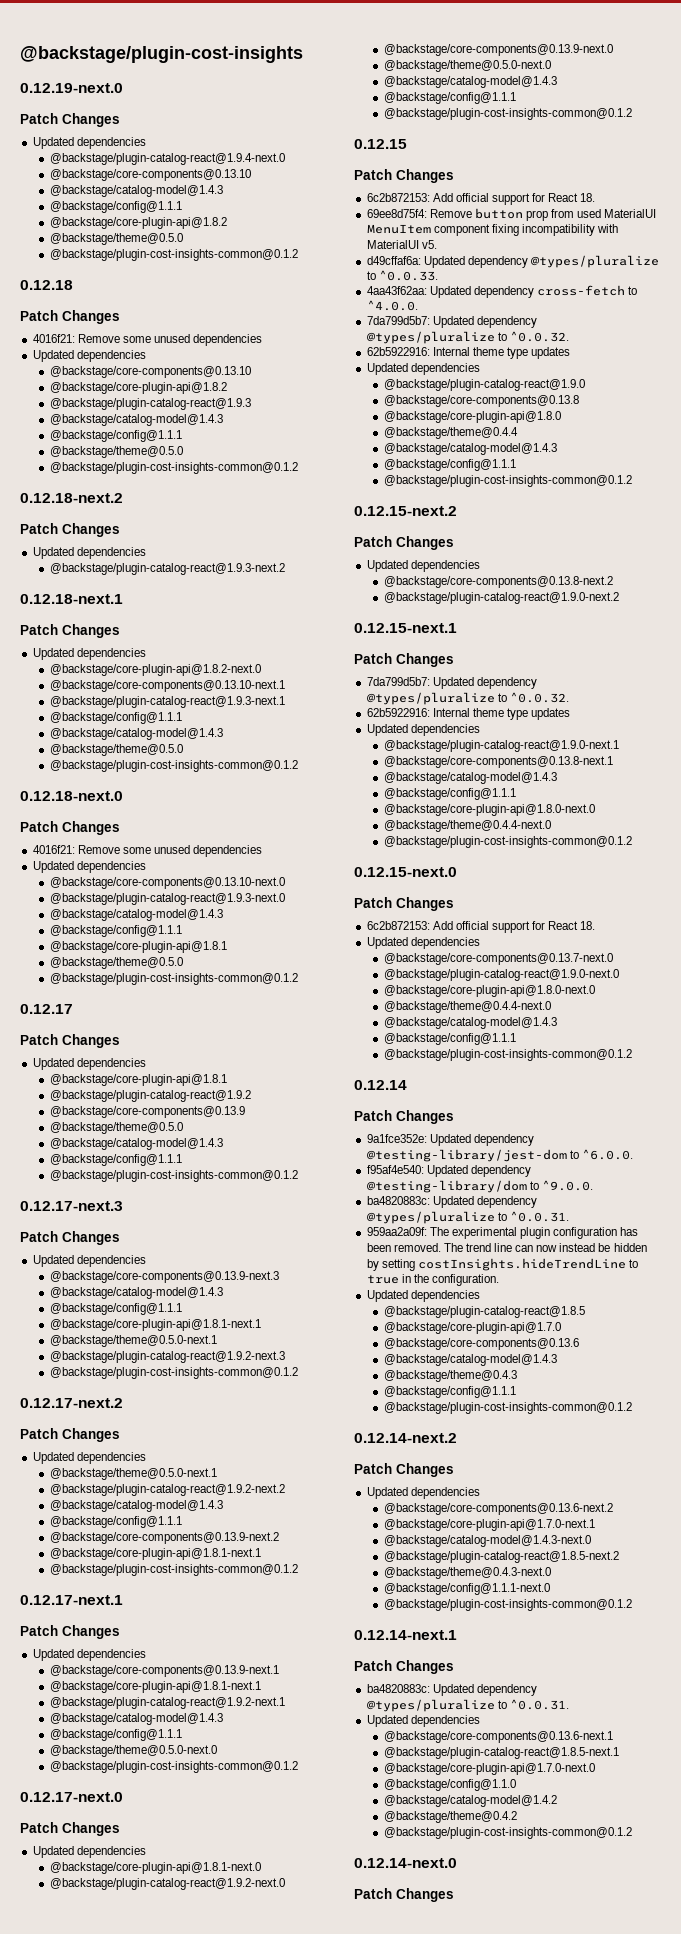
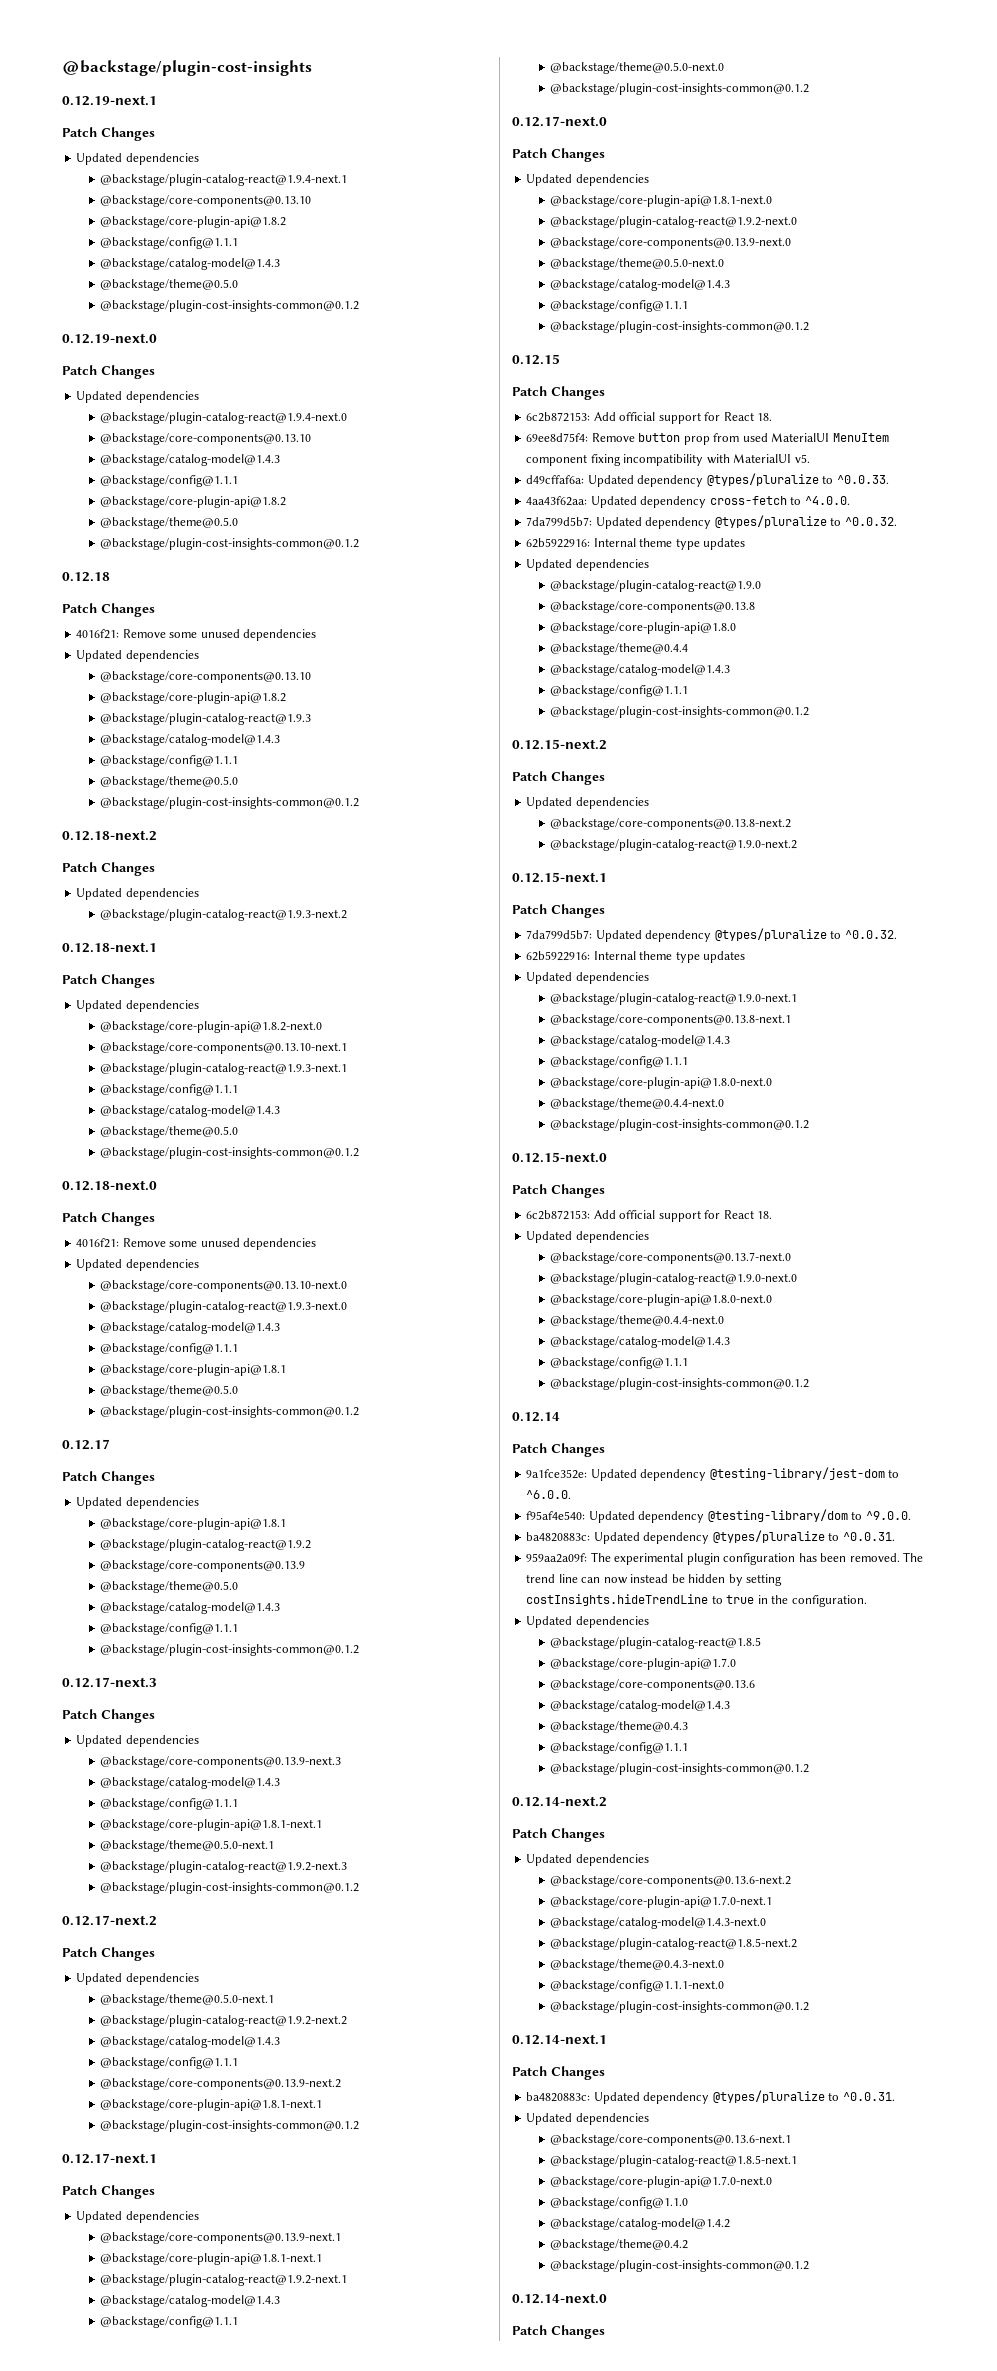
(303, 54) none -> [62,95,157,106] [62,127,155,141] [76,153,199,165] [100,174,348,186] [100,195,312,207] [100,216,287,228] [100,237,239,249] [100,258,281,270] [100,279,239,291] [100,300,360,312] // 0.12.19-next.1 // Patch Changes // Updated dependencies // @backstage/plugin-catalog-react@1.9.4-next.1 // @backstage/core-components@0.13.10 // @backstage/core-plugin-api@1.8.2 // @backstage/config@1.1.1 // @backstage/catalog-model@1.4.3 // @backstage/theme@0.5.0 // @backstage/plugin-cost-insights-common@0.1.2

